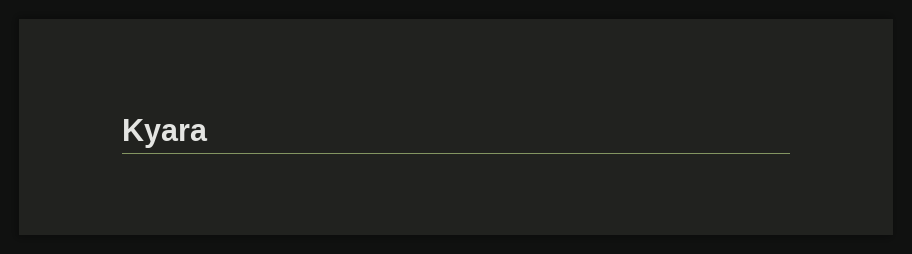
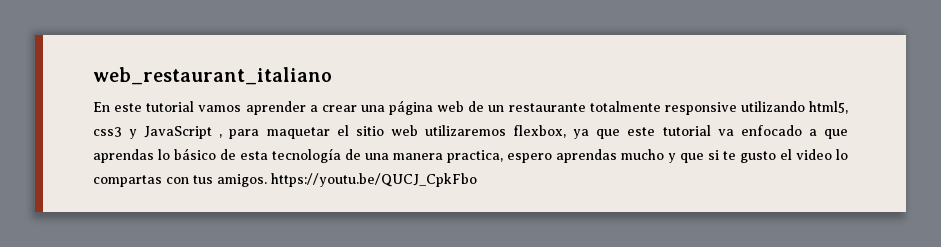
[122,119,208,148] Kyara -> [93,67,332,85] [93,100,848,115] [93,125,848,139] [93,148,848,163] [93,173,477,187] web_restaurant_italiano // En este tutorial vamos aprender a crear una página web de un restaurante totalmente responsive utilizando html5, css3 y JavaScript , para maquetar el sitio web utilizaremos flexbox, ya que este tutorial va enfocado a que aprendas lo básico de esta tecnología de una manera practica, espero aprendas mucho y que si te gusto el video lo compartas con tus amigos. https://youtu.be/QUCJ_CpkFbo

